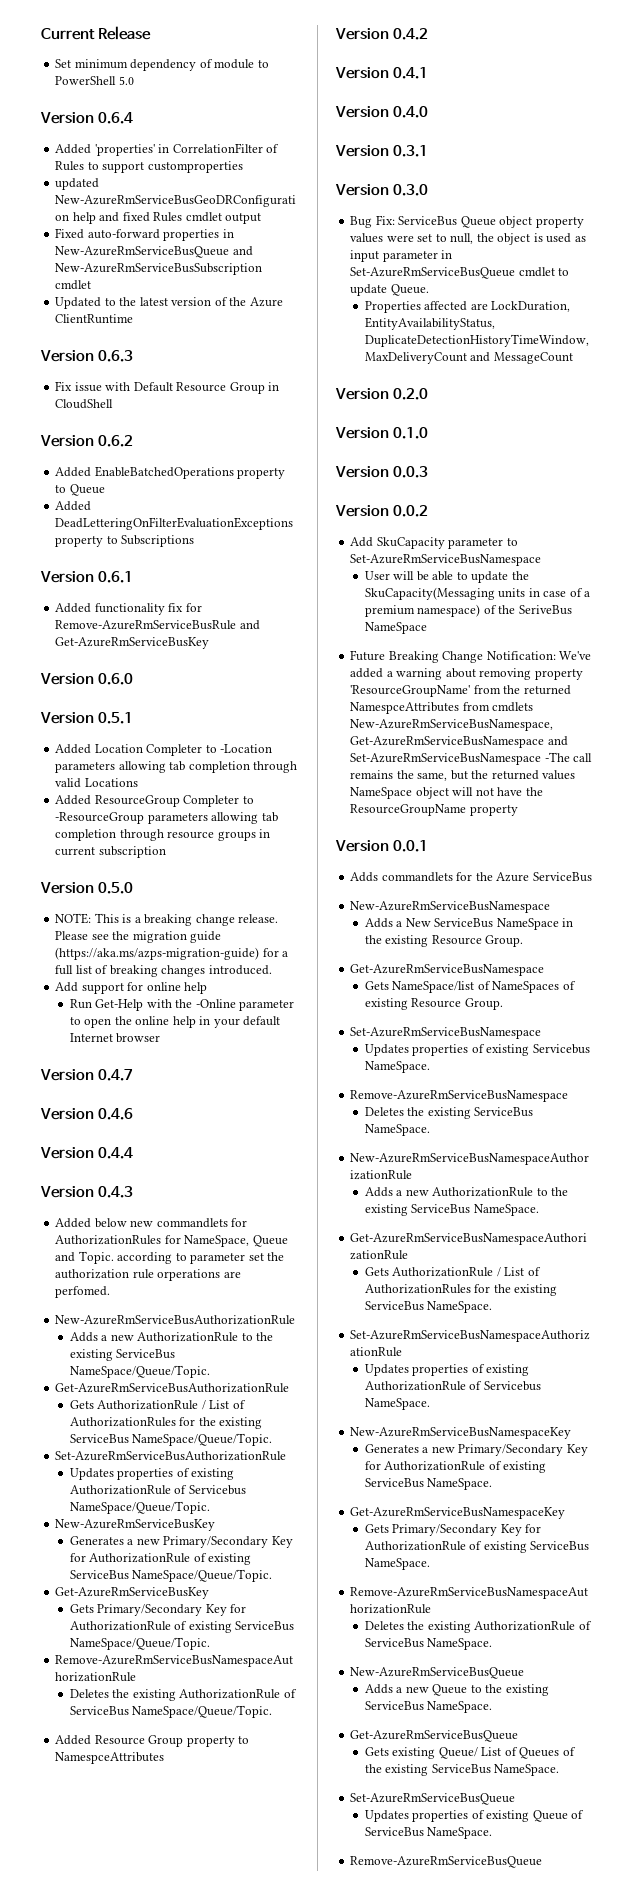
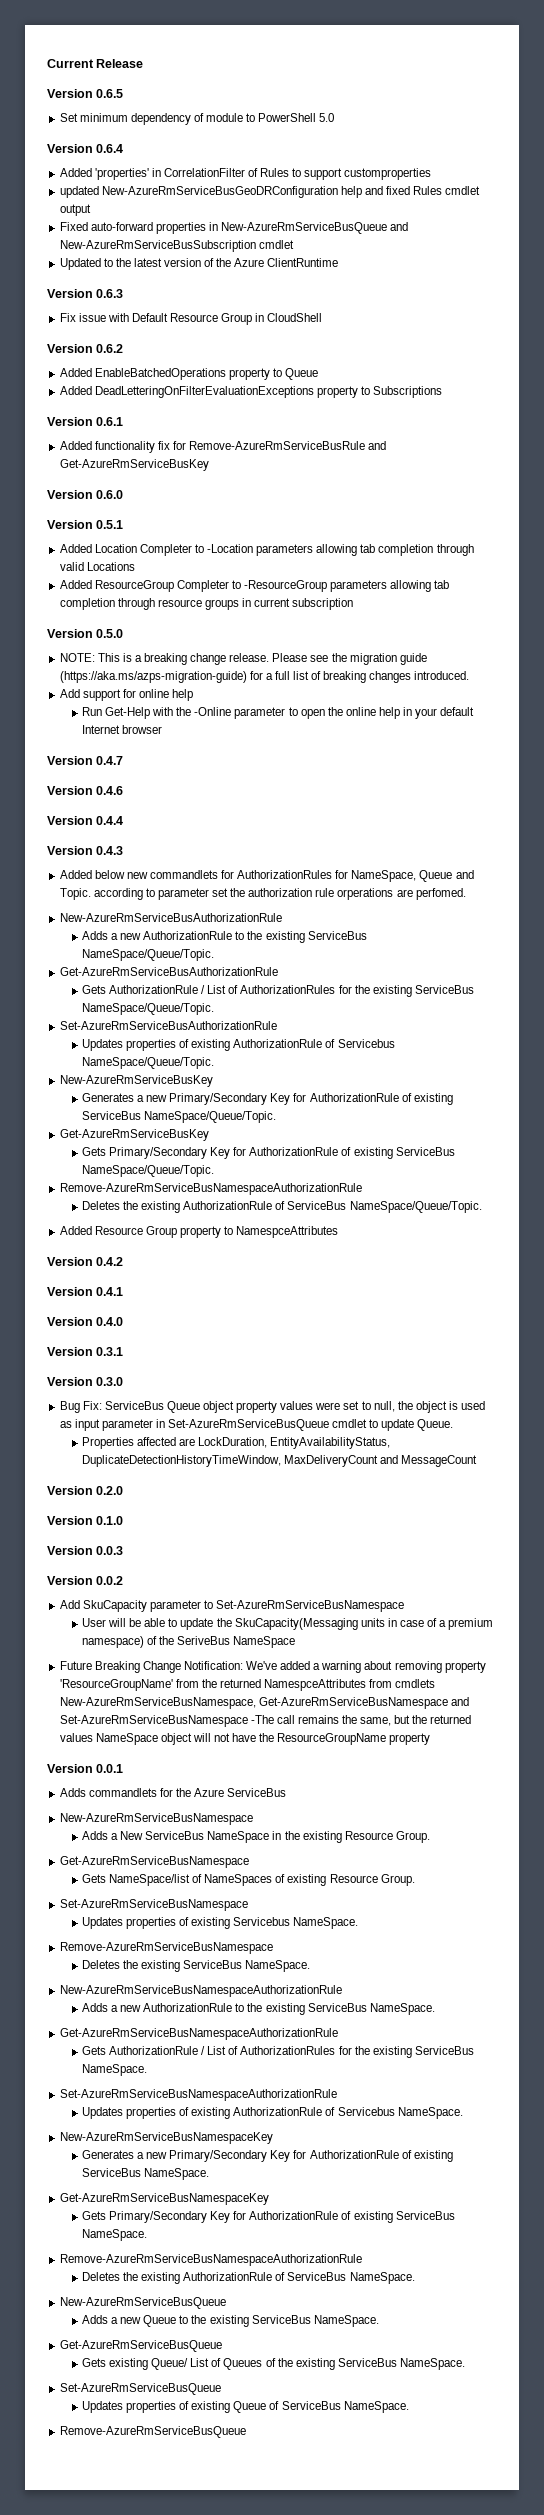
(151, 33) none -> [47,89,124,98] // Version 0.6.5

